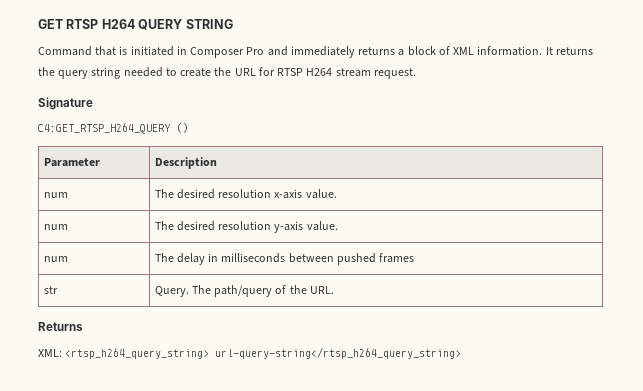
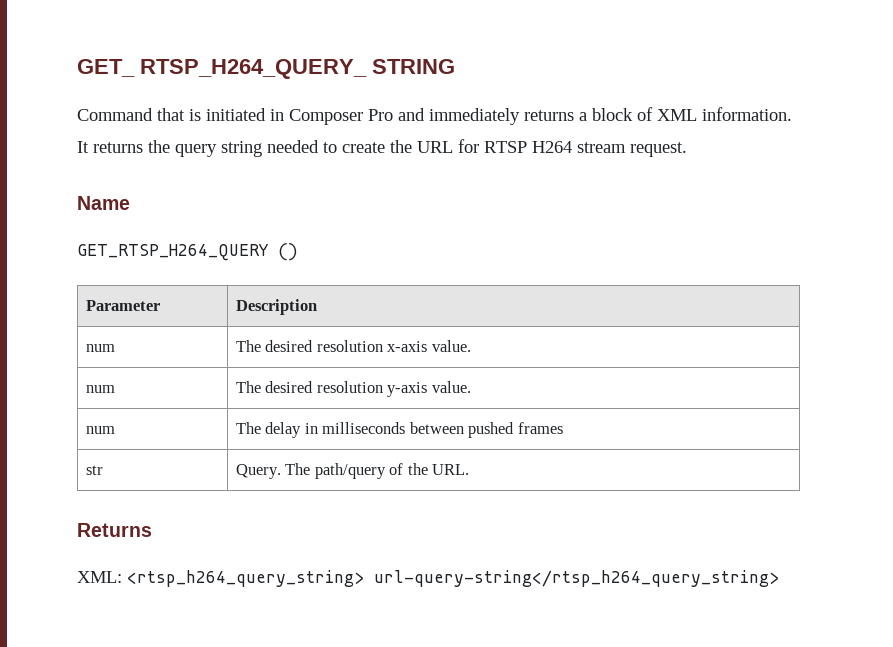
[38,19,183,30] GET RTSP H264 QUERY -> [77,59,367,79] GET_ RTSP_H264_QUERY_
[38,97,93,110] [38,123,171,134] Signature // C4:GET_RTSP_H264_QUERY -> [77,196,130,210] [77,244,269,261] Name // GET_RTSP_H264_QUERY

